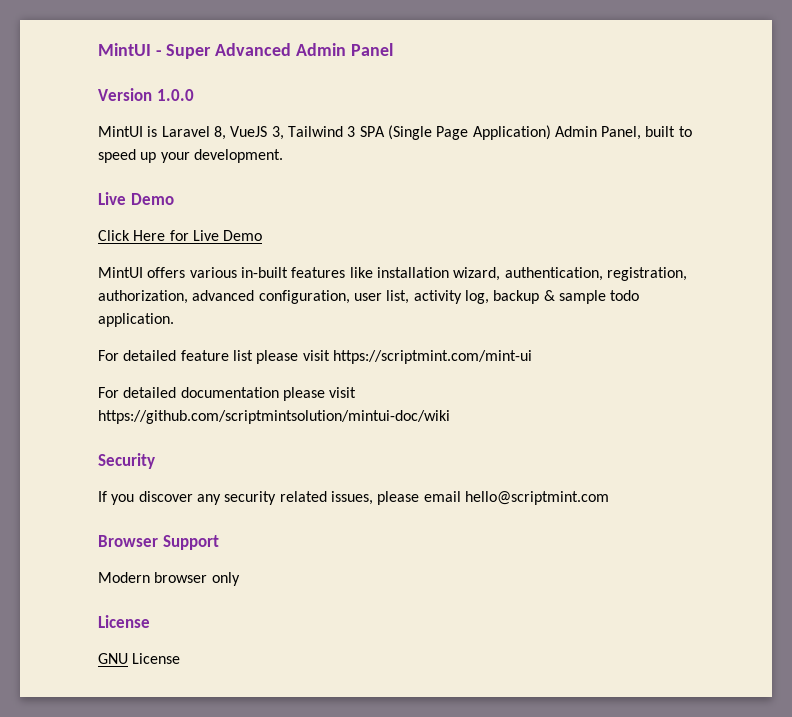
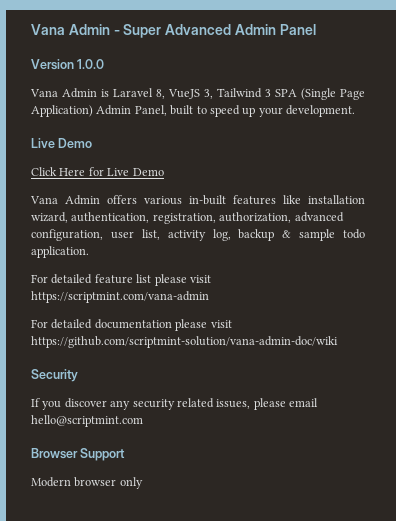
[98,43,151,56] MintUI -> [31,24,110,35] Vana Admin
[98,126,143,137] MintUI -> [30,88,97,98] Vana Admin
[98,267,143,278] MintUI -> [30,195,100,205] Vana Admin
[332,350,532,364] https://scriptmint.com/mint-ui -> [31,291,209,303] https://scriptmint.com/vana-admin
[98,410,450,424] https://github.com/scriptmintsolution/mintui-doc/wiki -> [31,336,338,348] https://github.com/scriptmint-solution/vana-admin-doc/wiki
[98,615,150,628] [98,653,181,664] // License // GNU License -> (143, 483) none

